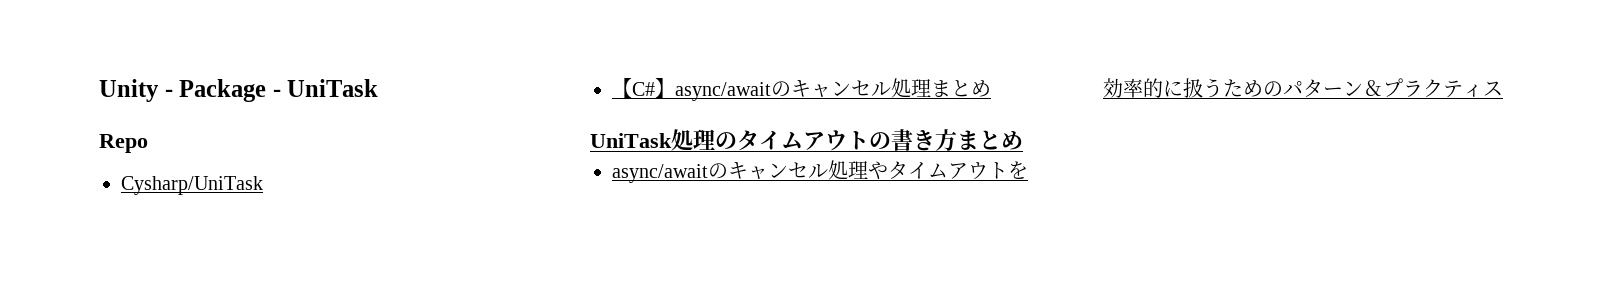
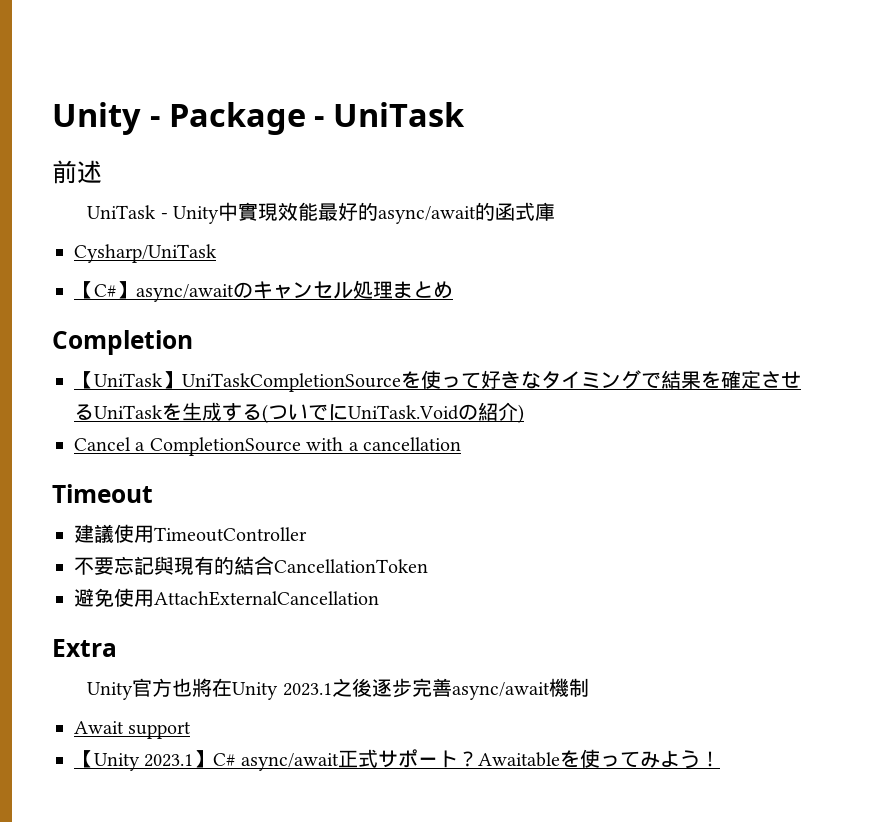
[99,134,148,153] Repo -> [52,160,102,184] [87,202,556,224] 前述 // UniTask - Unity中實現效能最好的async/await的函式庫
[590,129,1023,151] [612,160,1028,183] [1103,78,1503,98] UniTask処理のタイムアウトの書き方まとめ // async/awaitのキャンセル処理やタイムアウトを効率的に扱うためのパターン＆プラクティス -> [52,330,193,355] [74,370,801,392] [74,402,524,424] [74,437,461,456] [52,484,153,503] [74,524,307,543] [74,556,428,575] [74,588,379,607] [52,639,117,657] [87,678,589,700] [74,721,192,739] [74,749,720,771] Completion // 【UniTask】UniTaskCompletionSourceを使って好きなタイミングで結果を確定させるUniTaskを生成する(ついでにUniTask.Voidの紹介) // Cancel a CompletionSource with a cancellation // Timeout // 建議使用TimeoutController // 不要忘記與現有的結合CancellationToken // 避免使用AttachExternalCancellation // Extra // Unity官方也將在Unity 2023.1之後逐步完善async/await機制 // Await support // 【Unity 2023.1】C# async/await正式サポート？Awaitableを使ってみよう！

